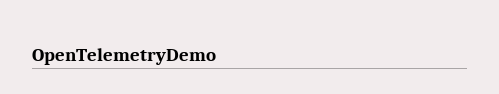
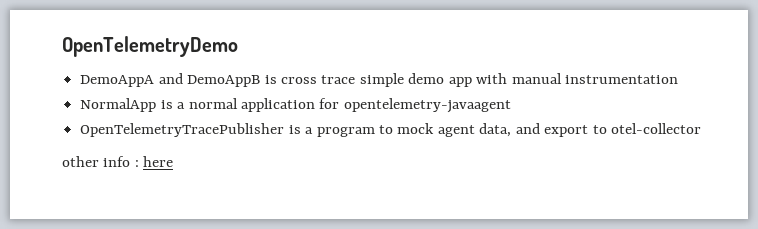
(216, 56) none -> [80,73,679,87] [80,98,511,113] [80,123,702,137] [62,156,174,167] // DemoAppA and DemoAppB is cross trace simple demo app with manual instrumentation // NormalApp is a normal application for opentelemetry-javaagent // OpenTelemetryTracePublisher is a program to mock agent data, and export to otel-collector // other info : here

